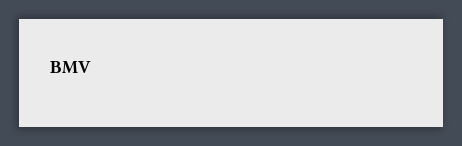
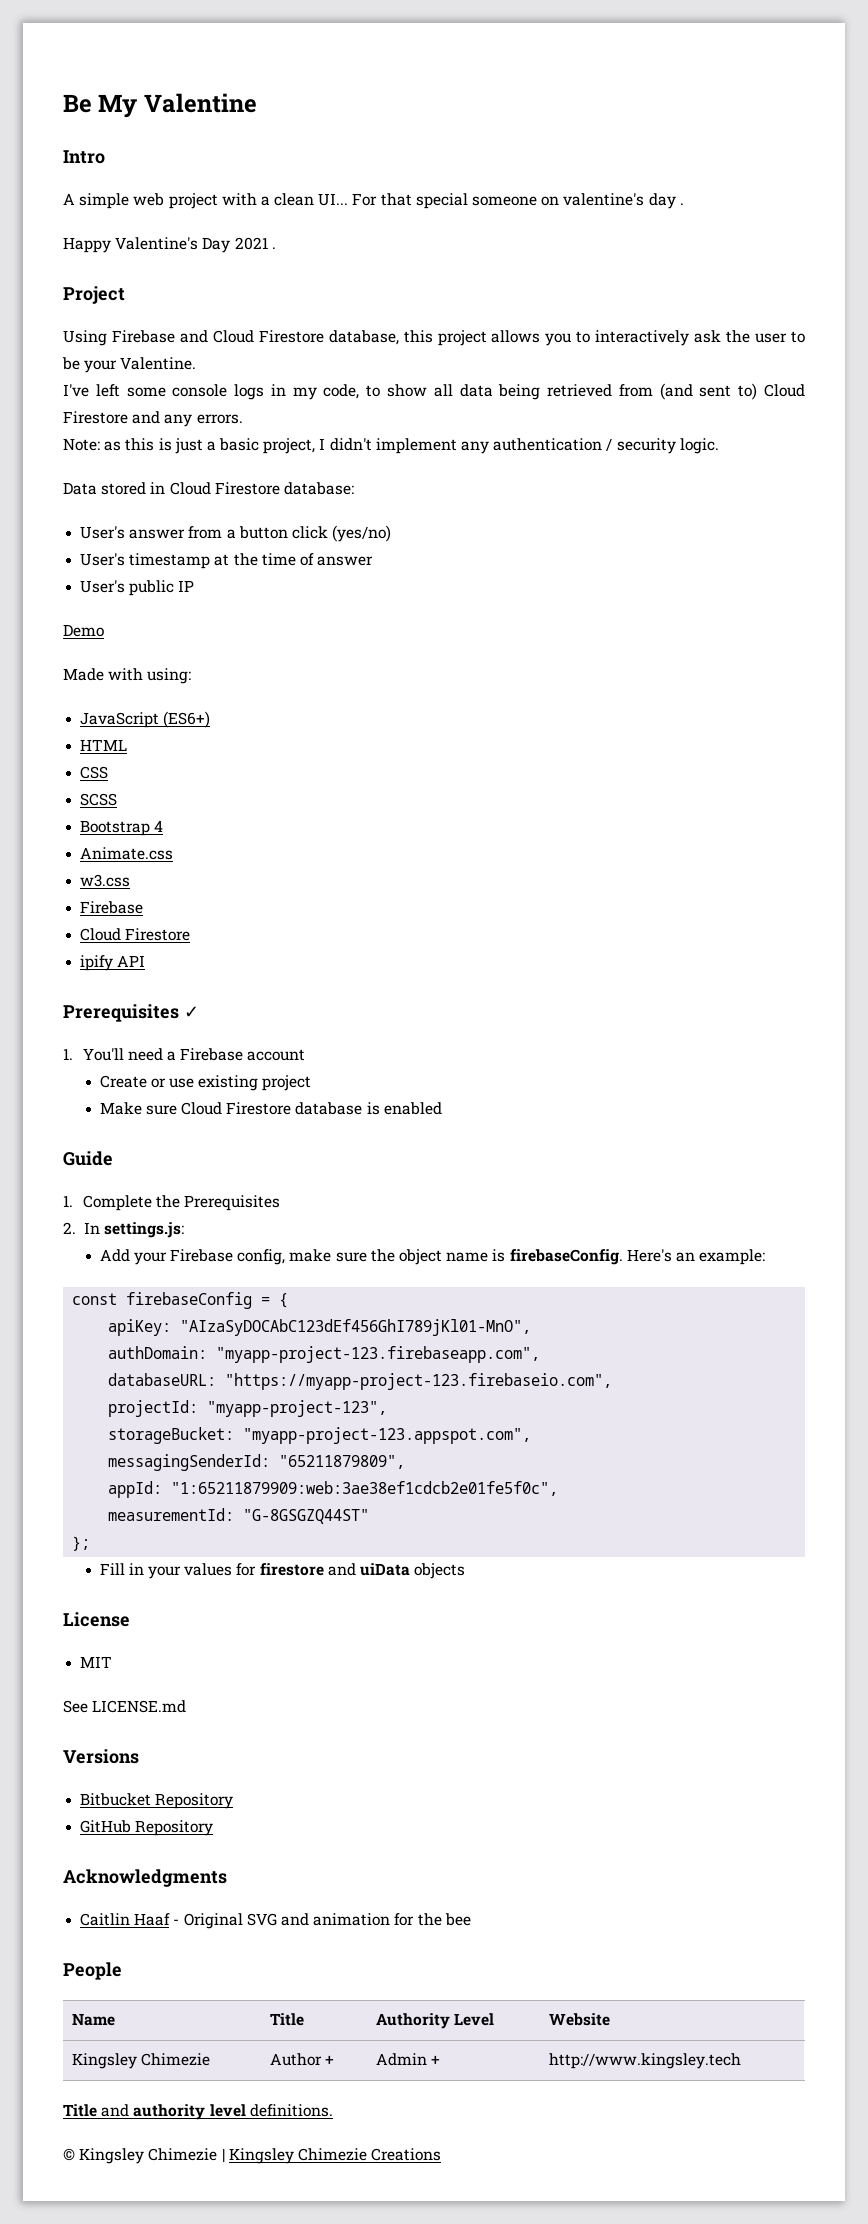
[50,61,91,74] BMV -> [63,93,257,118] [63,150,105,164] [63,193,684,209] [63,237,276,253] [63,286,125,304] [63,330,805,346] [62,357,197,373] [63,383,806,400] [63,411,243,427] [63,438,719,454] [63,482,354,495] [80,525,392,542] [80,553,374,569] [80,580,195,596] [63,624,104,637] [63,668,192,684] [80,711,211,728] [80,739,128,751] [80,766,109,779] [80,793,118,806] [80,820,164,836] [80,847,174,860] [80,874,131,887] [80,901,144,914] [80,928,191,941] [80,955,146,971] [63,1004,199,1022] [63,1048,306,1061] [99,1075,312,1091] [99,1102,442,1115] [63,1151,113,1166] [63,1195,280,1211] [63,1222,184,1238] [99,1249,766,1265] [72,1292,289,1309] [108,1319,532,1336] [108,1346,541,1363] [108,1373,613,1390] [108,1400,388,1417] [108,1427,532,1444] [108,1454,406,1471] [108,1481,559,1498] [108,1508,370,1524] [72,1536,91,1551] [99,1563,466,1579] [63,1612,130,1627] [80,1656,113,1668] [63,1700,187,1713] [63,1749,139,1764] [80,1793,234,1809] [80,1820,214,1836] [63,1869,227,1887] [80,1913,471,1929] [63,1962,122,1980] [72,2013,116,2026] [270,2013,305,2026] [376,2013,495,2029] [549,2013,611,2026] [72,2053,211,2069] [270,2053,335,2066] [376,2053,441,2066] [549,2053,742,2069] [63,2104,333,2120] [63,2148,442,2164] Be My Valentine // Intro // A simple web project with a clean UI... For that special someone on valentine's day . // Happy Valentine's Day 2021 . // Project // Using Firebase and Cloud Firestore database, this project allows you to interactively ask the user to be your Valentine. // I've left some console logs in my code, to show all data being retrieved from (and sent to) Cloud Firestore and any errors. // Note: as this is just a basic project, I didn't implement any authentication / security logic. // Data stored in Cloud Firestore database: // User's answer from a button click (yes/no) // User's timestamp at the time of answer // User's public IP // Demo // Made with using: // JavaScript (ES6+) // HTML // CSS // SCSS // Bootstrap 4 // Animate.css // w3.css // Firebase // Cloud Firestore // ipify API // Prerequisites ✓ // 1. You'll need a Firebase account // Create or use existing project // Make sure Cloud Firestore database is enabled // Guide // 1. Complete the Prerequisites // 2. In settings.js: // Add your Firebase config, make sure the object name is firebaseConfig. Here's an example: // const firebaseConfig = { // apiKey: "AIzaSyDOCAbC123dEf456GhI789jKl01-MnO", // authDomain: "myapp-project-123.firebaseapp.com", // databaseURL: "https://myapp-project-123.firebaseio.com", // projectId: "myapp-project-123", // storageBucket: "myapp-project-123.appspot.com", // messagingSenderId: "65211879809", // appId: "1:65211879909:web:3ae38ef1cdcb2e01fe5f0c", // measurementId: "G-8GSGZQ44ST" // }; // Fill in your values for firestore and uiData objects // License // MIT // See LICENSE.md // Versions // Bitbucket Repository // GitHub Repository // Acknowledgments // Caitlin Haaf - Original SVG and animation for the bee // People // Name | Title | Authority Level | Website // Kingsley Chimezie | Author + | Admin + | http://www.kingsley.tech // Title and authority level definitions. // © Kingsley Chimezie | Kingsley Chimezie Creations

